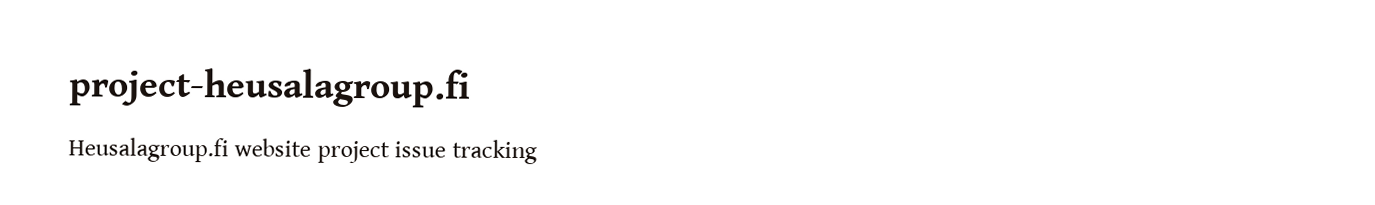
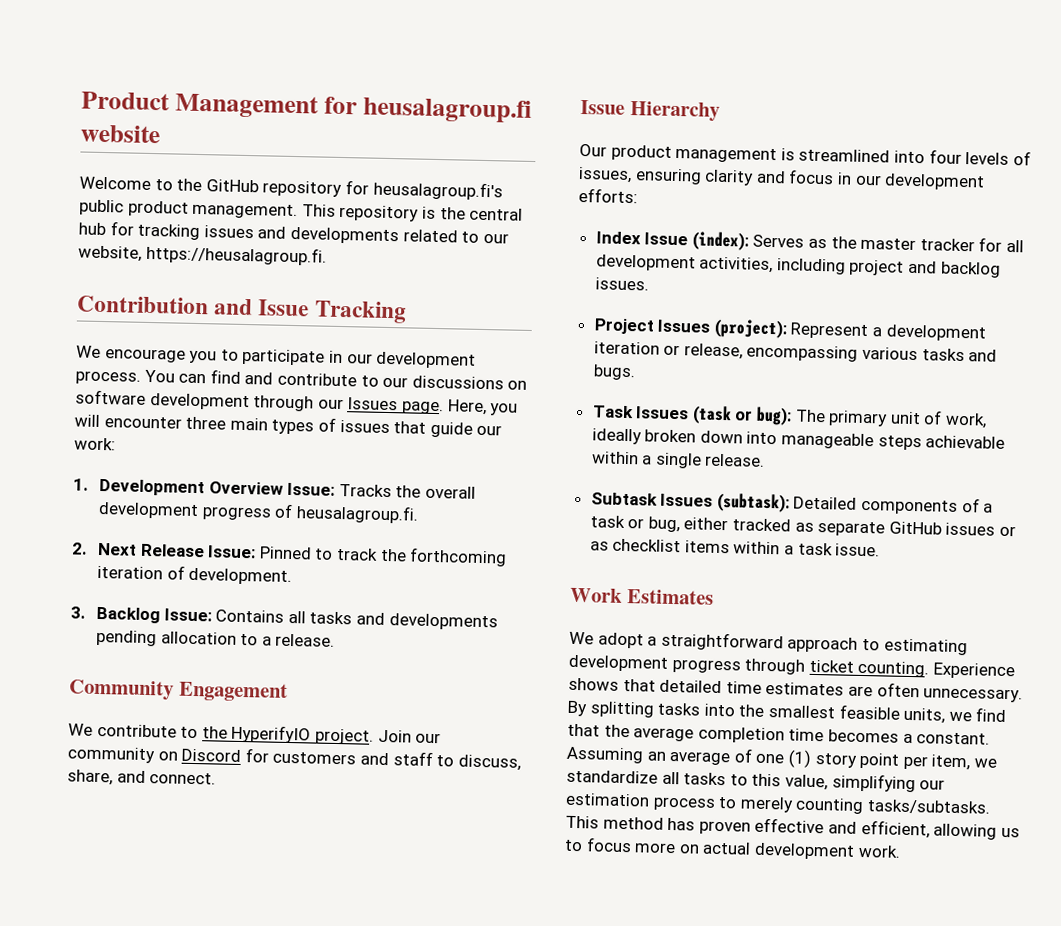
[68,67,471,108] [68,137,537,165] project-heusalagroup.fi // Heusalagroup.fi website project issue tracking -> [81,91,532,123] [80,124,160,144] [79,176,503,201] [79,199,524,222] [78,221,509,245] [78,244,327,266] [77,295,407,324] [76,345,477,369] [75,369,528,390] [75,389,519,416] [74,414,503,438] [74,437,116,451] [73,478,477,499] [98,501,419,524] [71,542,508,567] [97,565,293,586] [70,606,498,631] [96,629,336,647] [68,679,288,702] [68,723,442,745] [67,746,521,771] [67,769,217,786] [580,99,720,122] [579,143,1031,166] [578,166,986,191] [578,187,638,204] [595,231,1025,253] [595,254,1001,278] [594,277,649,291] [593,318,986,342] [593,341,998,362] [592,364,636,381] [591,405,988,429] [591,428,1006,451] [591,451,766,469] [590,492,994,515] [589,515,1017,537] [589,538,881,557] [570,587,714,605] [569,631,968,656] [568,654,1015,680] [568,677,1024,703] [567,700,1007,724] [567,723,991,745] [566,746,997,771] [566,769,946,793] [565,792,991,815] [565,815,1020,840] [564,837,901,860] Product Management for heusalagroup.fi website // Welcome to the GitHub repository for heusalagroup.fi's public product management. This repository is the central hub for tracking issues and developments related to our website, https://heusalagroup.fi. // Contribution and Issue Tracking // We encourage you to participate in our development process. You can find and contribute to our discussions on software development through our Issues page. Here, you will encounter three main types of issues that guide our work: // 1. Development Overview Issue: Tracks the overall development progress of heusalagroup.fi. // 2. Next Release Issue: Pinned to track the forthcoming iteration of development. // 3. Backlog Issue: Contains all tasks and developments pending allocation to a release. // Community Engagement // We contribute to the HyperifyIO project. Join our community on Discord for customers and staff to discuss, share, and connect. // Issue Hierarchy // Our product management is streamlined into four levels of issues, ensuring clarity and focus in our development efforts: // Index Issue (index): Serves as the master tracker for all development activities, including project and backlog issues. // Project Issues (project): Represent a development iteration or release, encompassing various tasks and bugs. // Task Issues (task or bug): The primary unit of work, ideally broken down into manageable steps achievable within a single release. // Subtask Issues (subtask): Detailed components of a task or bug, either tracked as separate GitHub issues or as checklist items within a task issue. // Work Estimates // We adopt a straightforward approach to estimating development progress through ticket counting. Experience shows that detailed time estimates are often unnecessary. By splitting tasks into the smallest feasible units, we find that the average completion time becomes a constant. Assuming an average of one (1) story point per item, we standardize all tasks to this value, simplifying our estimation process to merely counting tasks/subtasks. This method has proven effective and efficient, allowing us to focus more on actual development work.

